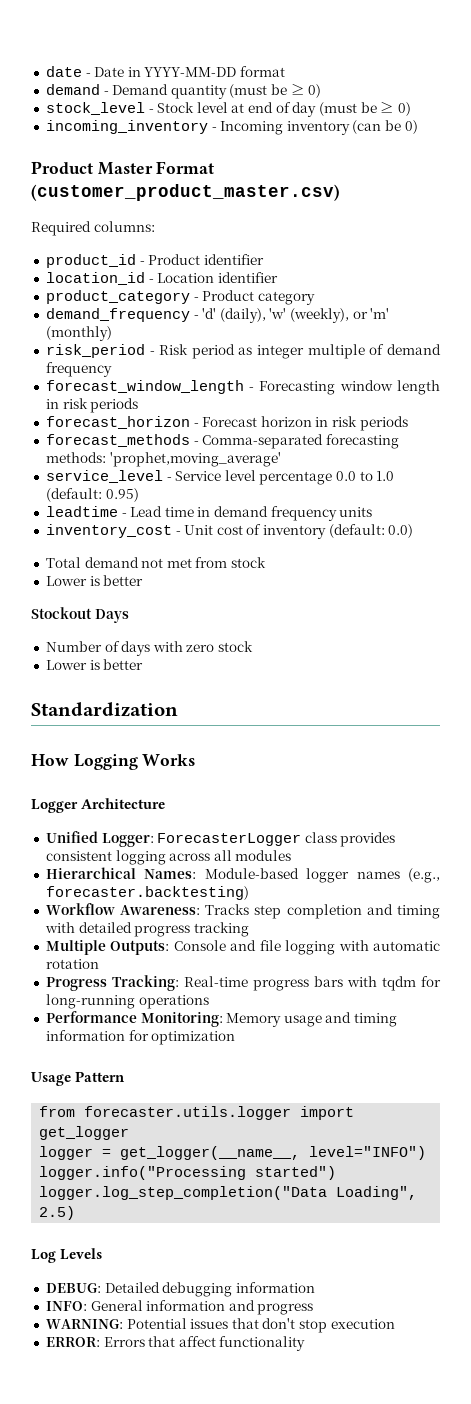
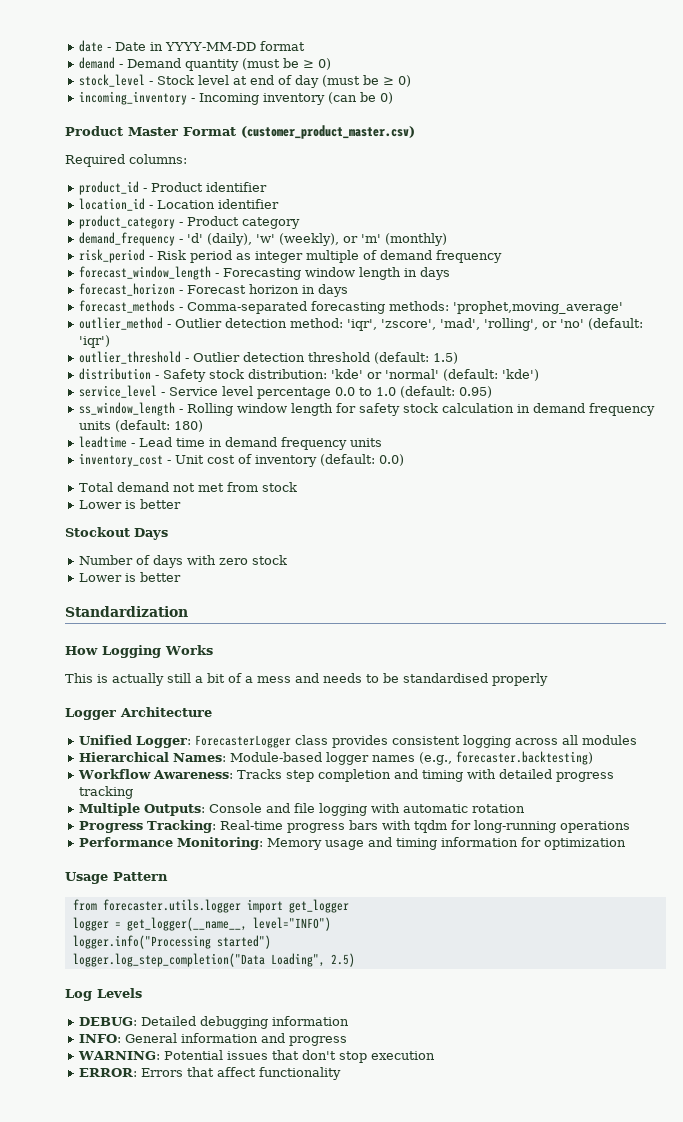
[62,398,139,413] risk periods -> [419,267,450,280] days
[332,416,408,431] risk periods -> [317,284,348,297] days
(281, 459) none -> [78,317,643,331] [78,335,110,348] [78,351,458,364] [78,368,539,382] // outlier_method - Outlier detection method: 'iqr', 'zscore', 'mad', 'rolling', or 'no' (default: 'iqr') // outlier_threshold - Outlier detection threshold (default: 1.5) // distribution - Safety stock distribution: 'kde' or 'normal' (default: 'kde')
(139, 495) none -> [78,402,655,416] [78,420,203,432] // ss_window_length - Rolling window length for safety stock calculation in demand frequency units (default: 180)
(196, 760) none -> [65,673,548,686] // This is actually still a bit of a mess and needs to be standardised properly

